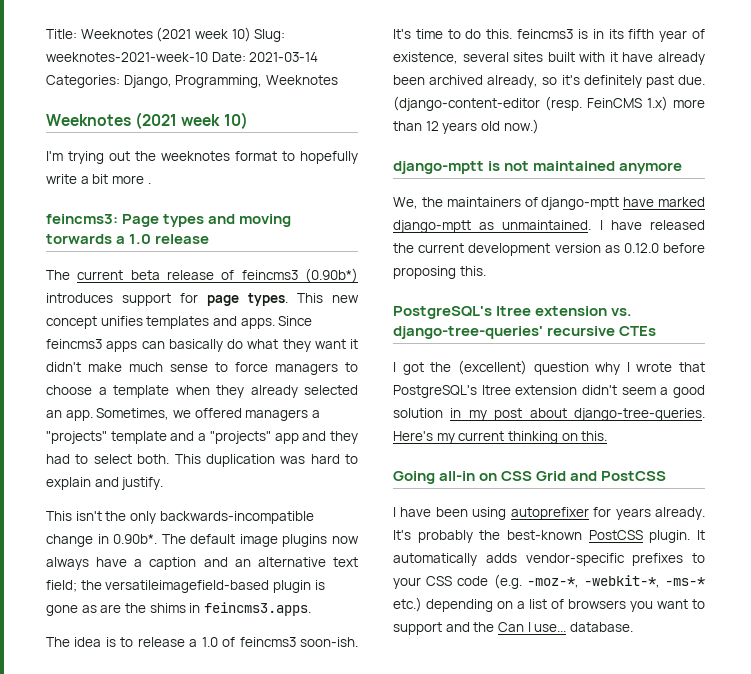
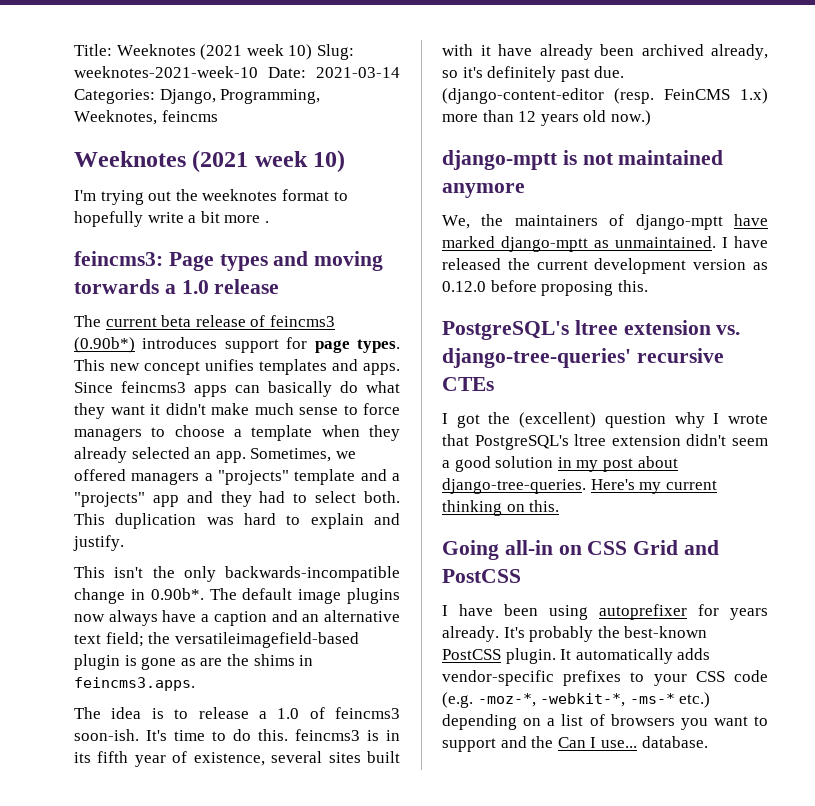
[265,75,338,85] Weeknotes -> [74,110,218,125] Weeknotes, feincms

